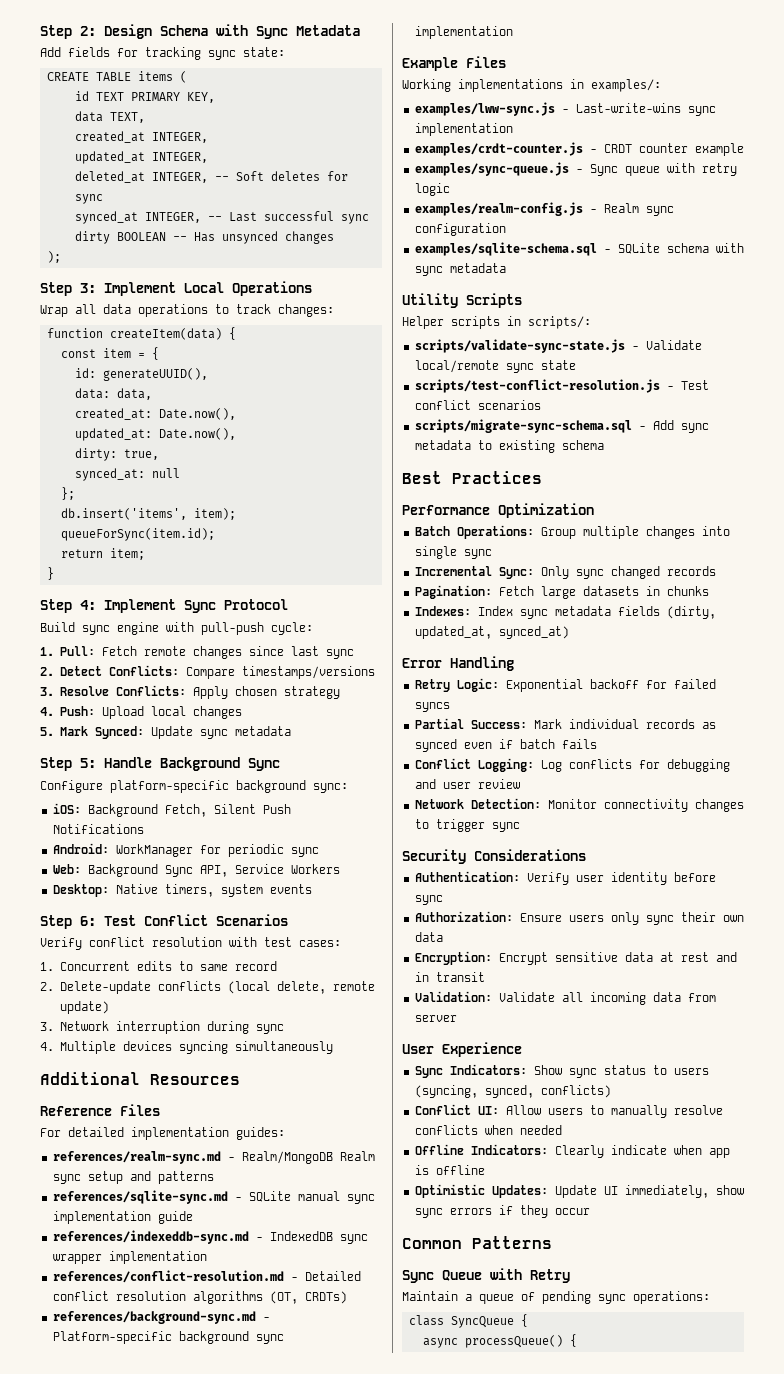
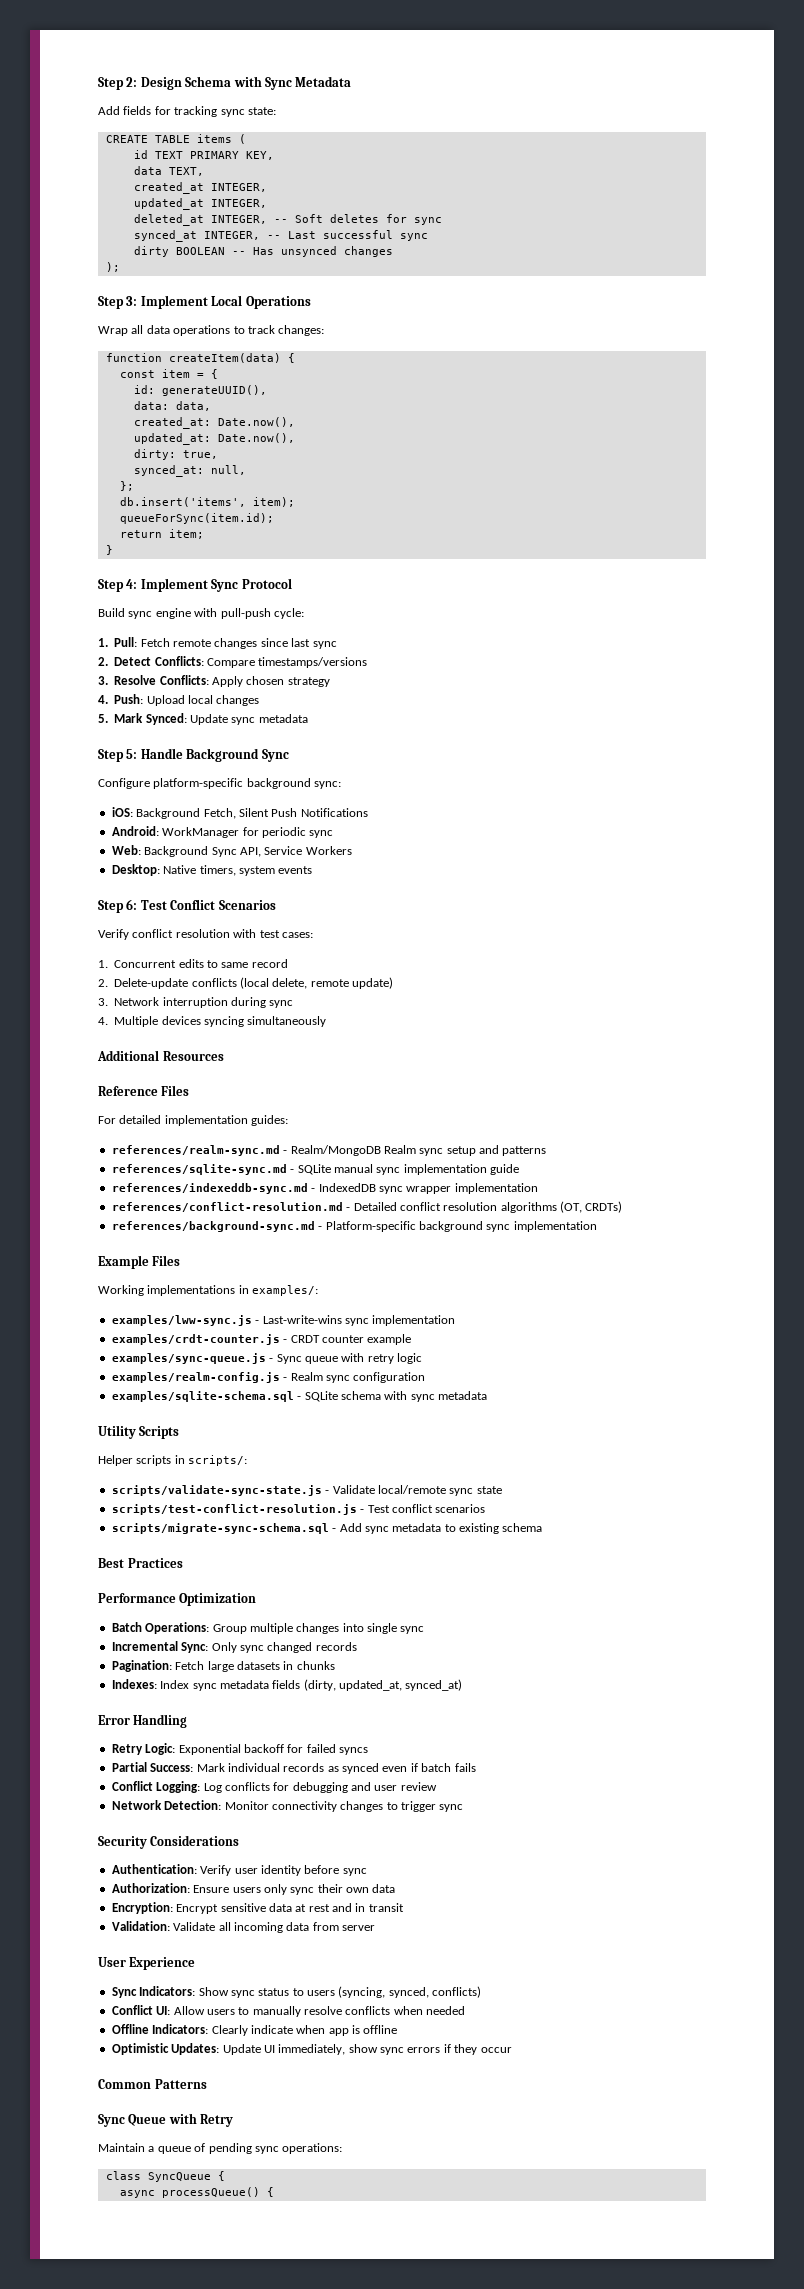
[151,468,180,478] null -> [210,465,246,475] null,

